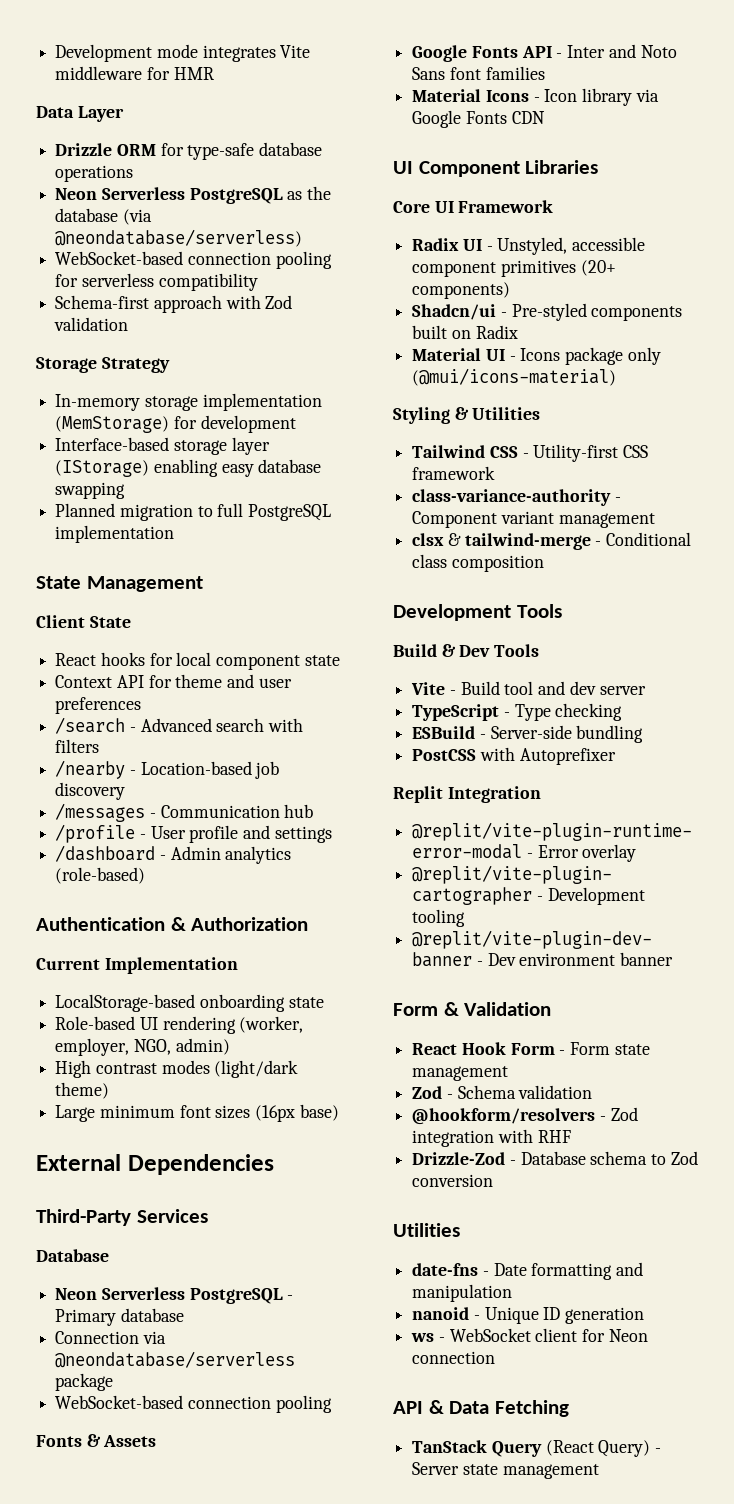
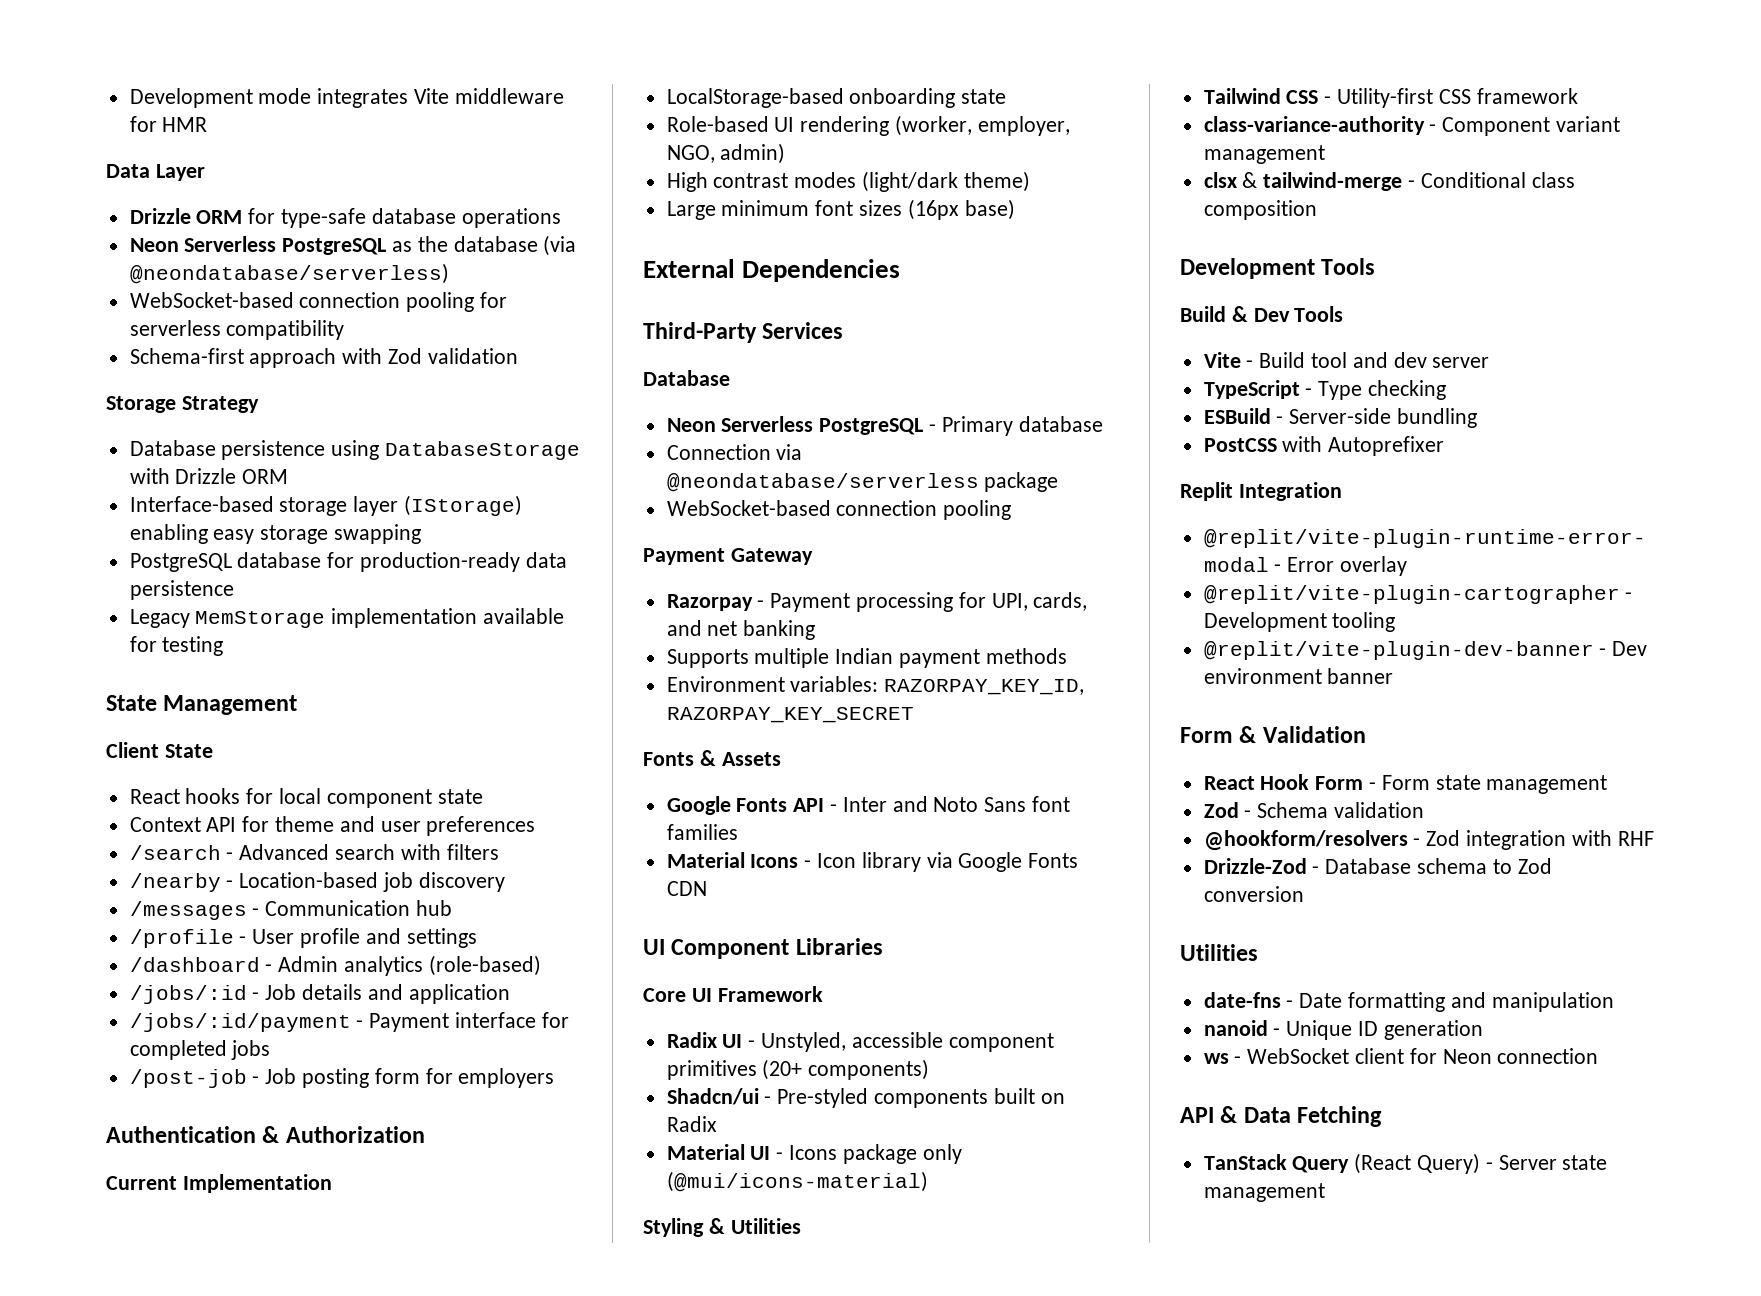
[55,393,322,411] [55,415,296,433] In-memory storage implementation (MemStorage) for development -> [129,440,581,460] [129,468,289,484] Database persistence using DatabaseStorage with Drizzle ORM
[258,459,322,473] database -> [260,525,329,544] storage
[55,503,332,521] [55,525,175,543] Planned migration to full PostgreSQL implementation -> [129,552,567,572] [129,580,234,600] [129,608,565,628] [129,636,224,656] PostgreSQL database for production-ready data persistence // Legacy MemStorage implementation available for testing
(146, 875) none -> [129,984,510,1004] [129,1012,569,1032] [129,1040,271,1060] [129,1068,555,1088] // /jobs/:id - Job details and application // /jobs/:id/payment - Payment interface for completed jobs // /post-job - Job posting form for employers
(332, 1404) none -> [643,548,813,565] [666,592,1088,612] [666,620,816,640] [666,648,1067,668] [666,676,1085,695] [666,707,914,723] // Payment Gateway // Razorpay - Payment processing for UPI, cards, and net banking // Supports multiple Indian payment methods // Environment variables: RAZORPAY_KEY_ID, RAZORPAY_KEY_SECRET

